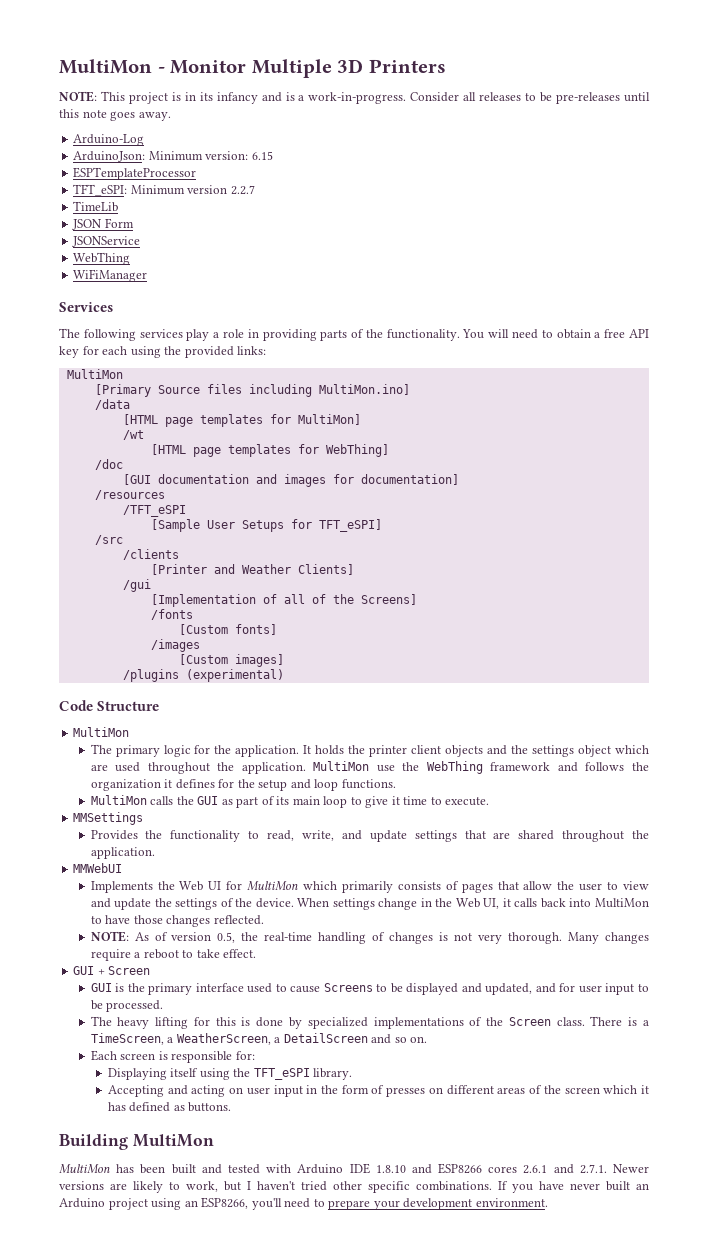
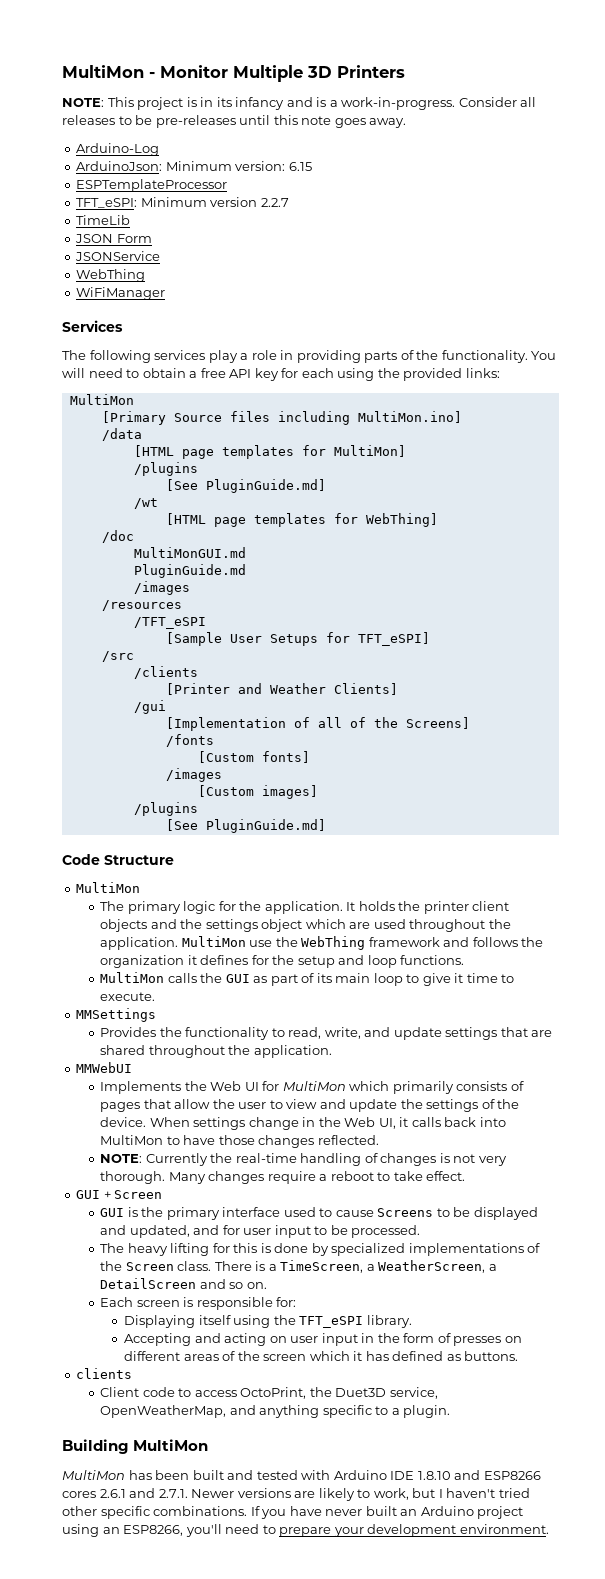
(361, 419) none -> [133,462,198,476] [165,479,326,493] // /plugins // [See PluginGuide.md]
[122,474,459,487] [GUI documentation and images for documentation] -> [133,547,246,558] [133,564,246,578] [133,581,190,595] MultiMonGUI.md // PluginGuide.md // /images
[185,669,284,682] (experimental) -> [165,819,326,833] // [See PluginGuide.md]
[134,932,236,943] As of version 0.5, -> [145,1153,208,1166] Currently
(232, 1107) none -> [76,1368,133,1379] [100,1387,438,1399] [100,1405,451,1418] // clients // Client code to access OctoPrint, the Duet3D service, OpenWeatherMap, and anything specific to a plugin.

